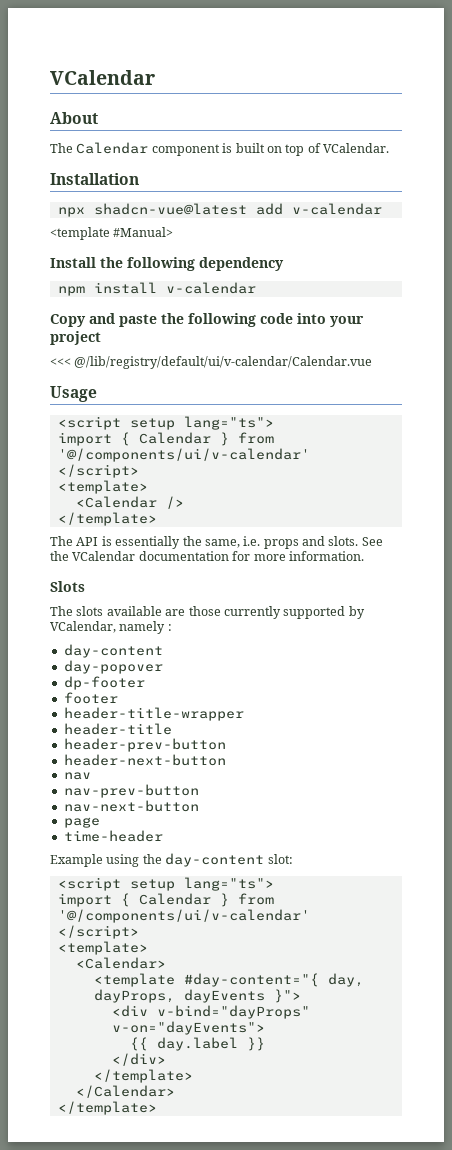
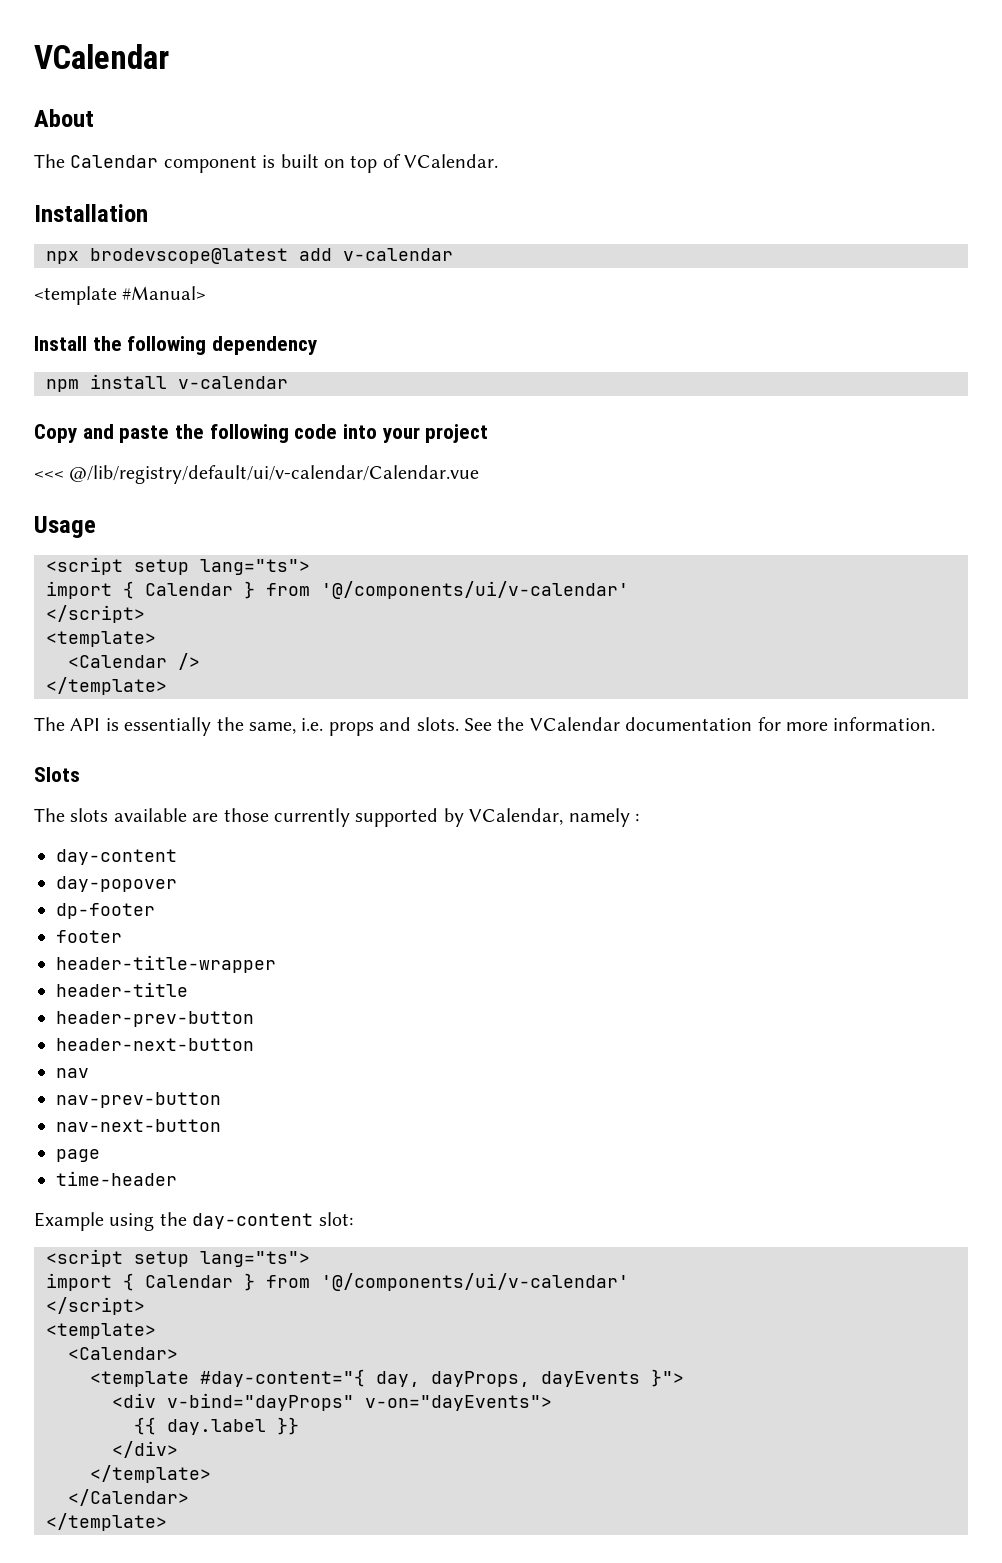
[93,203,247,215] shadcn-vue@latest -> [90,248,288,264] brodevscope@latest

